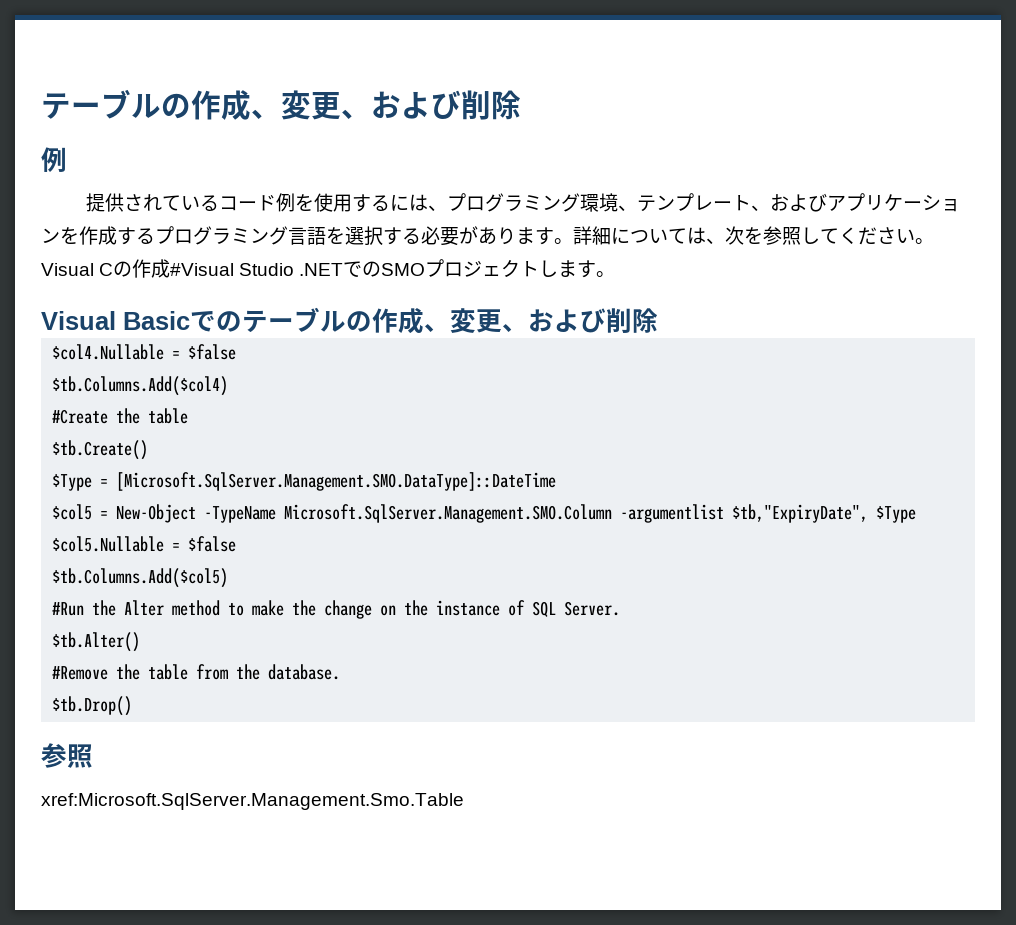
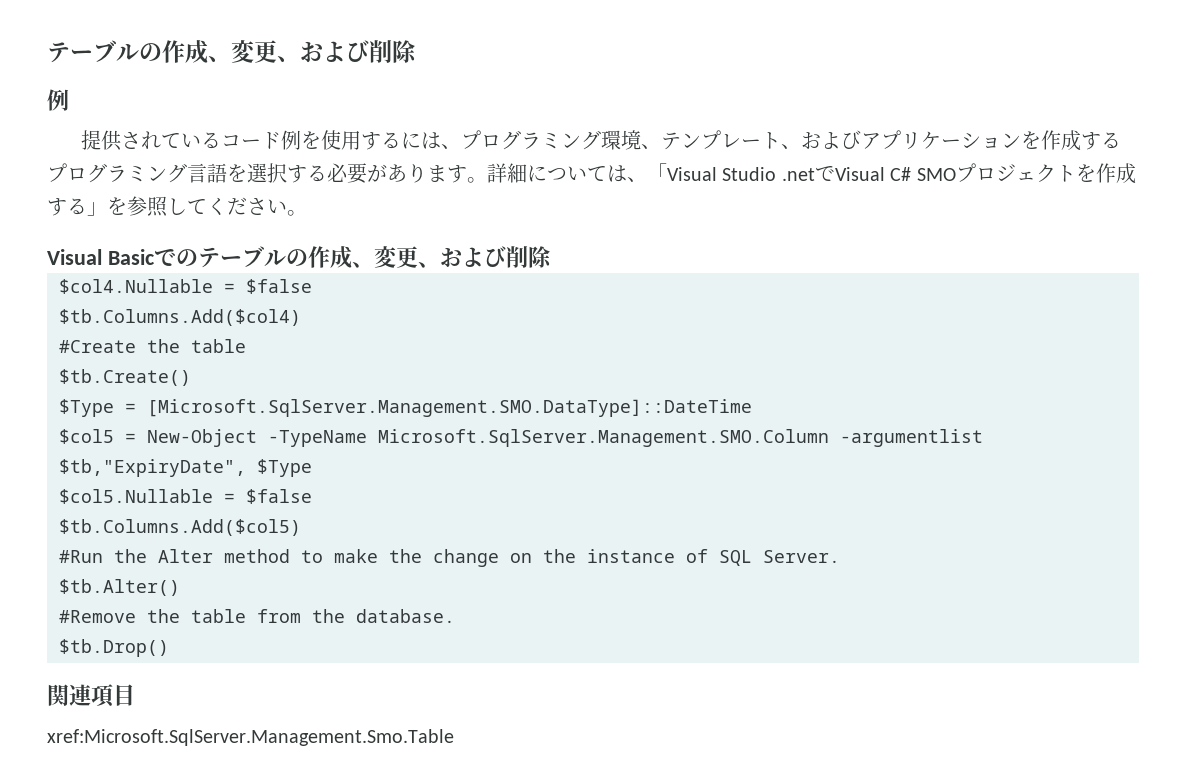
[725,226,744,245] 次 -> [647,163,1136,184] [47,198,107,216] 「Visual Studio .netでVisual C# SMOプロジェクトを作成する」
[41,259,616,278] Visual Cの作成#Visual Studio .NETでのSMOプロジェクトします。 -> (307, 213) none
[41,743,93,768] 参照 -> [47,684,135,707] 関連項目

